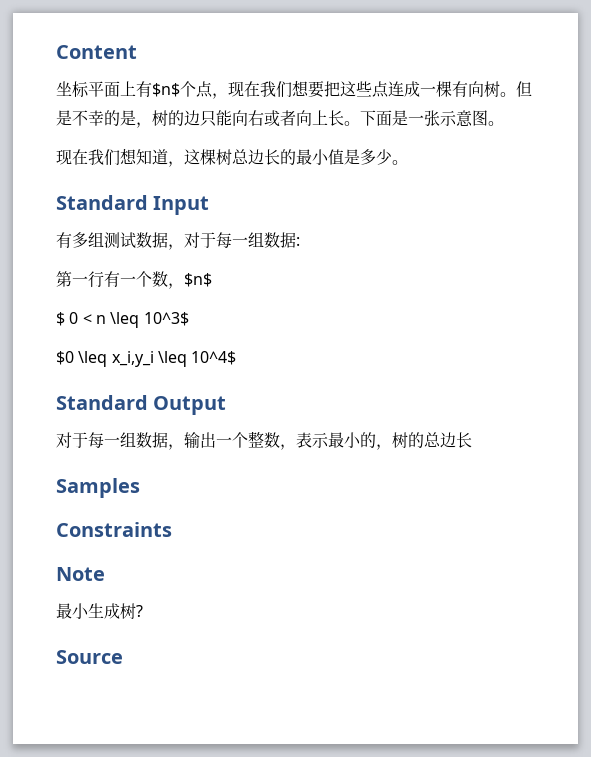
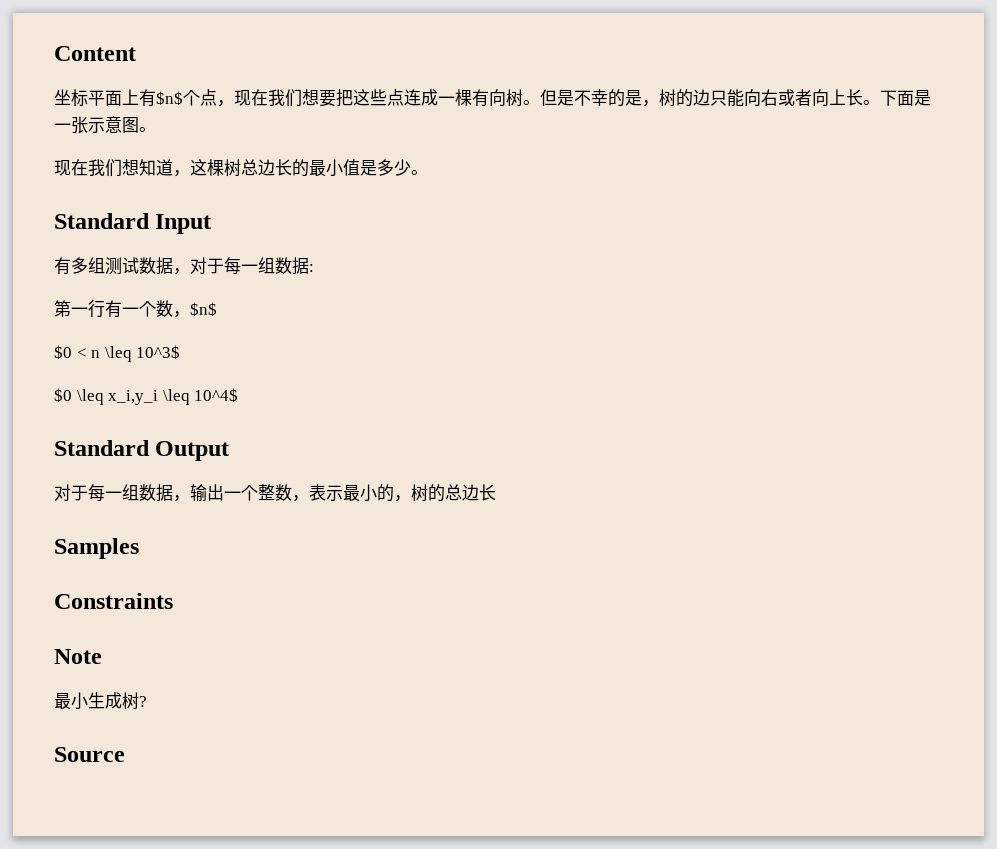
[56,312,79,326] $ 0 -> [54,345,72,359] $0

